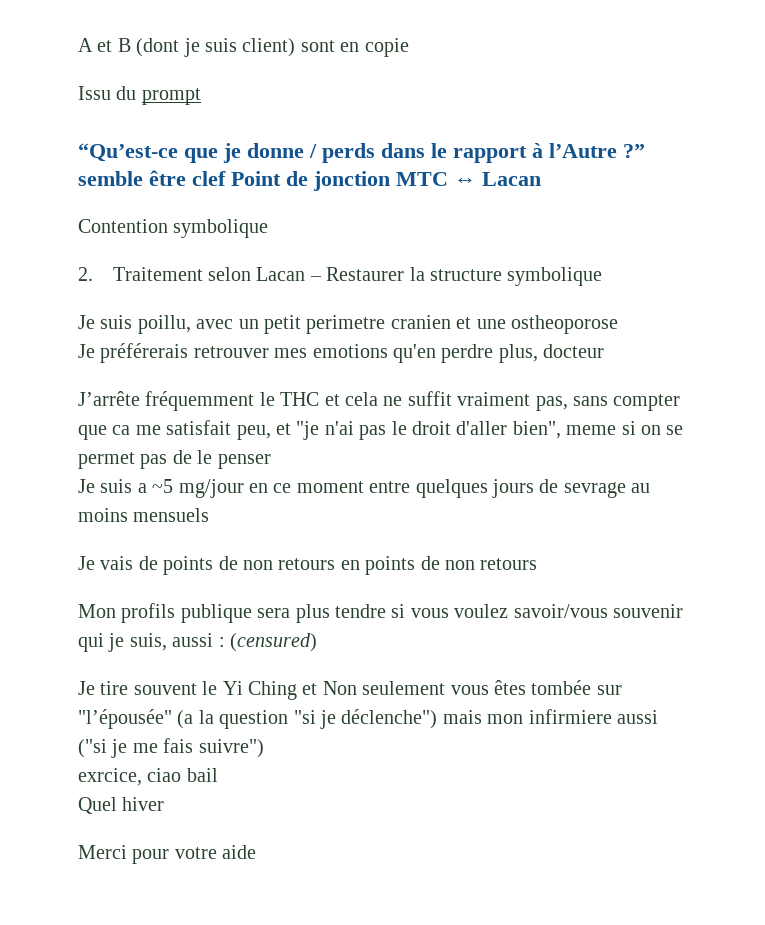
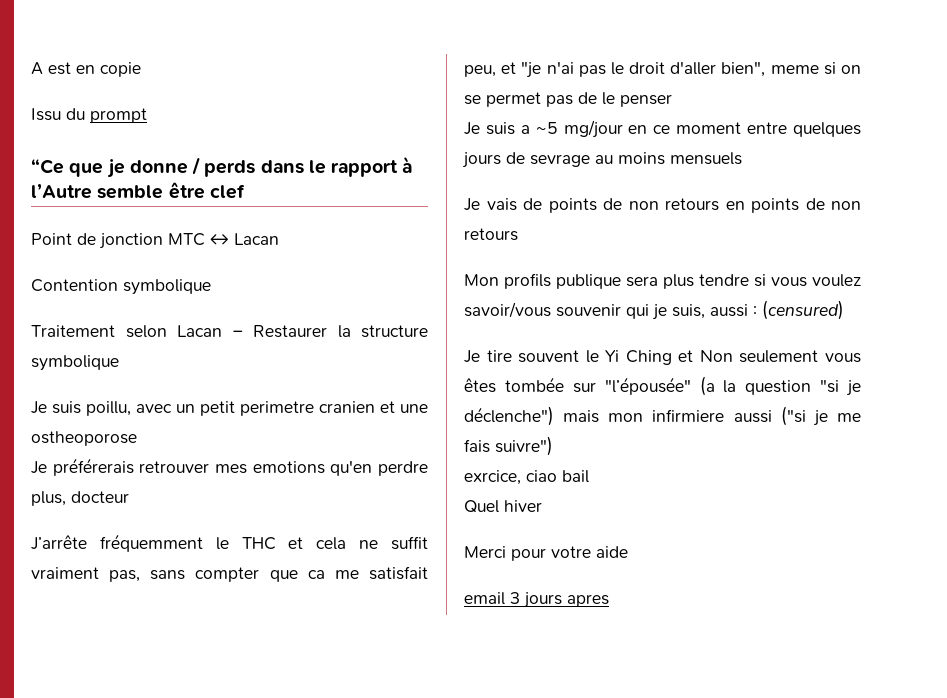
[97,38,335,57] et B (dont je suis client) sont -> [48,62,71,75] est
[78,143,178,162] “Qu’est-ce -> [31,158,64,174] “Ce
[623,144,645,158] ?” -> (92, 191) none
(226, 178) none -> (245, 191) //
[78,267,93,281] 2. -> (211, 287) none
(257, 852) none -> [464,592,609,608] // email 3 jours apres

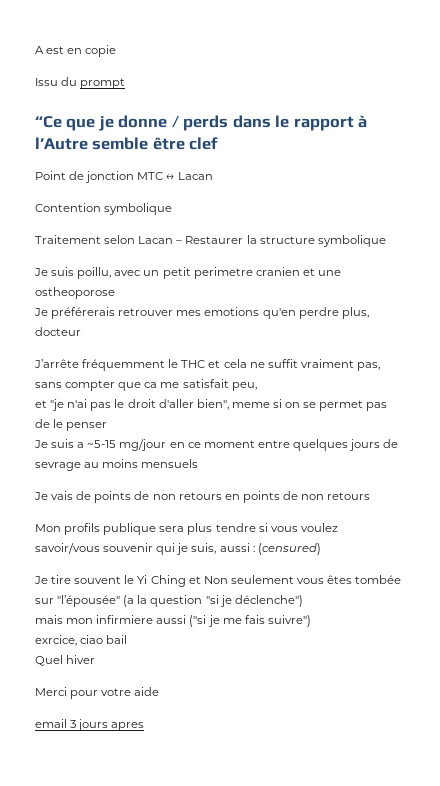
(496, 71) none -> (257, 386) //
[535,122,558,134] ~5 -> [87,440,117,448] ~5-15
(554, 416) none -> (303, 601) //

